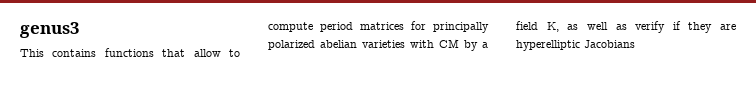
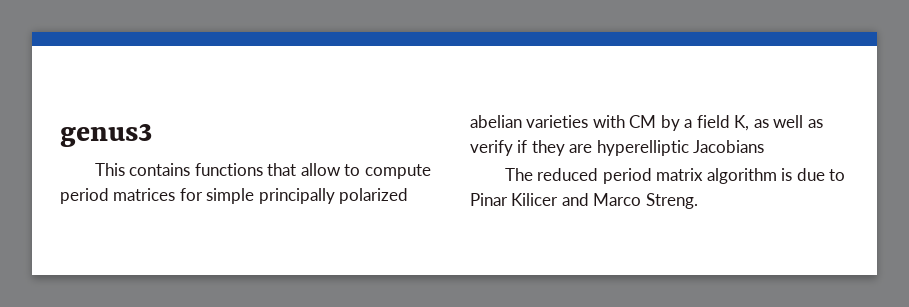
(426, 25) none -> [206,188,255,204] simple
(635, 44) none -> [504,168,846,184] [470,193,698,209] // The reduced period matrix algorithm is due to Pinar Kilicer and Marco Streng.

